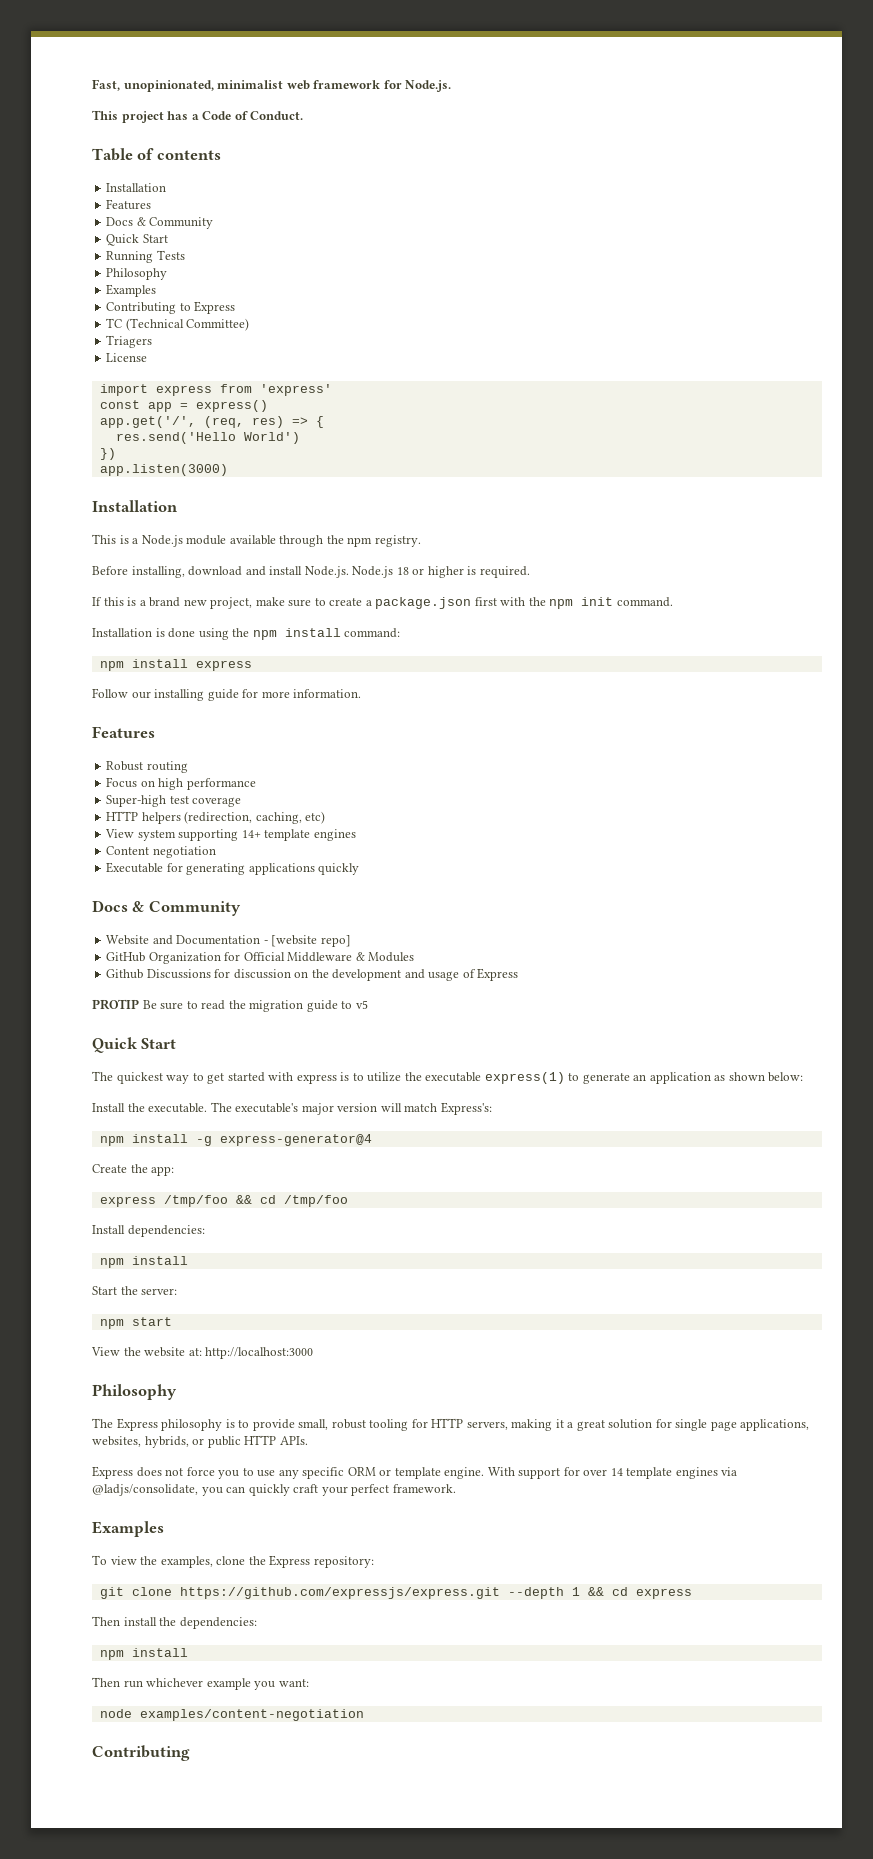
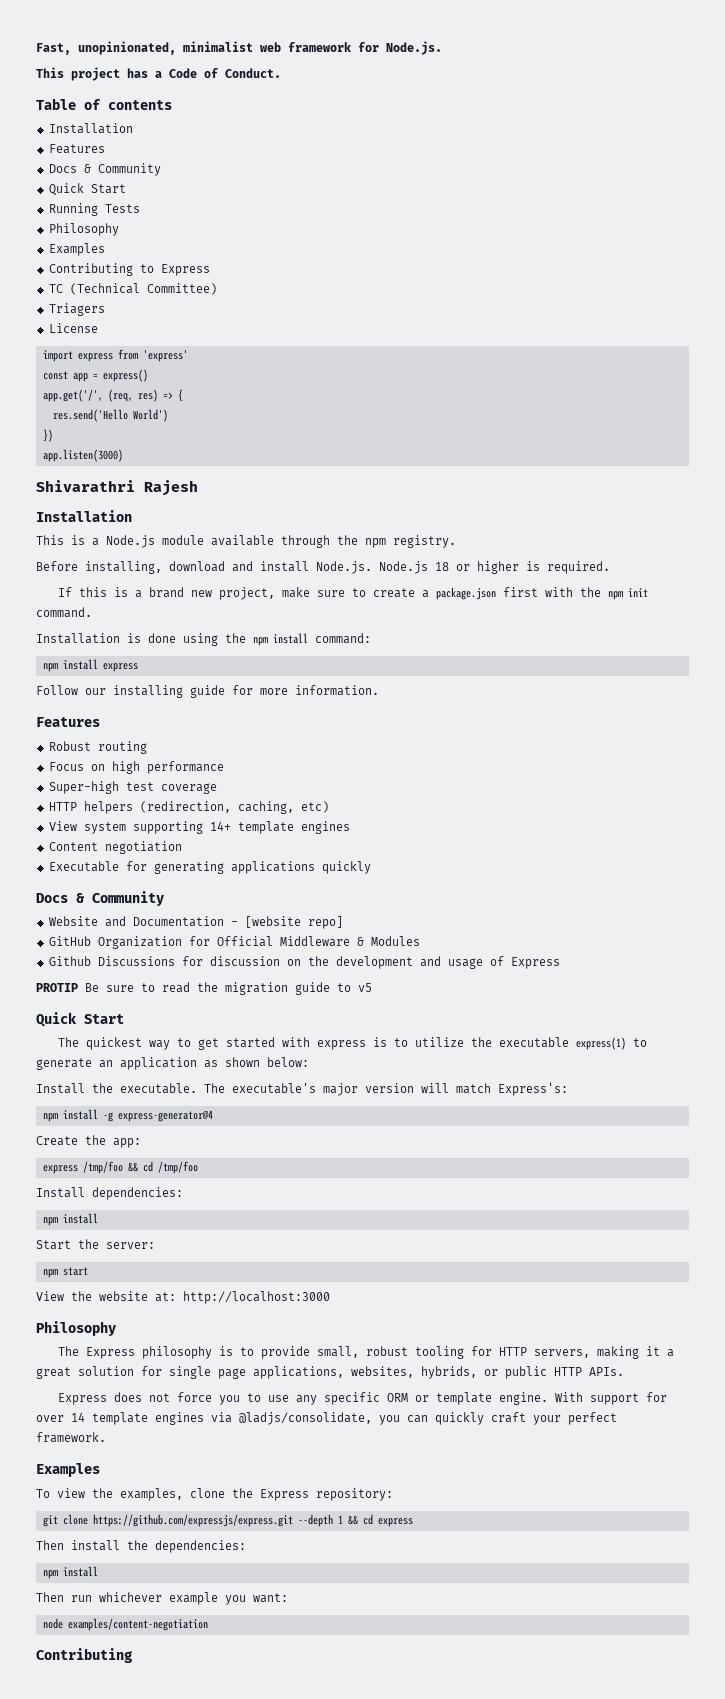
(228, 470) none -> [36,480,198,496] // Shivarathri Rajesh

